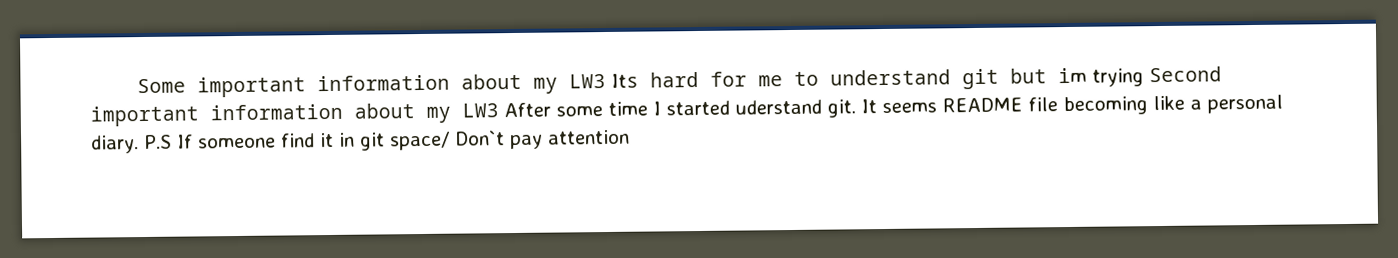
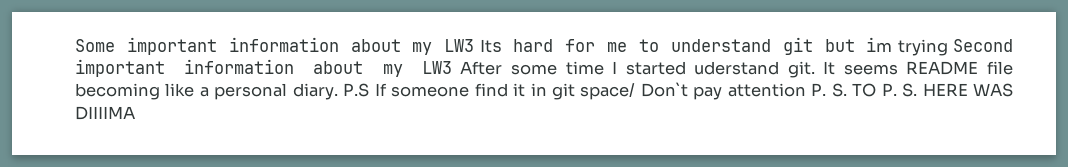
(630, 137) none -> [811,83,1014,97] [75,106,135,120] P. S. TO P. S. HERE WAS DIIIIMA

